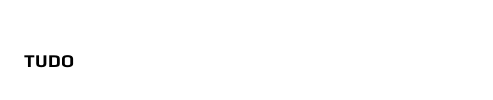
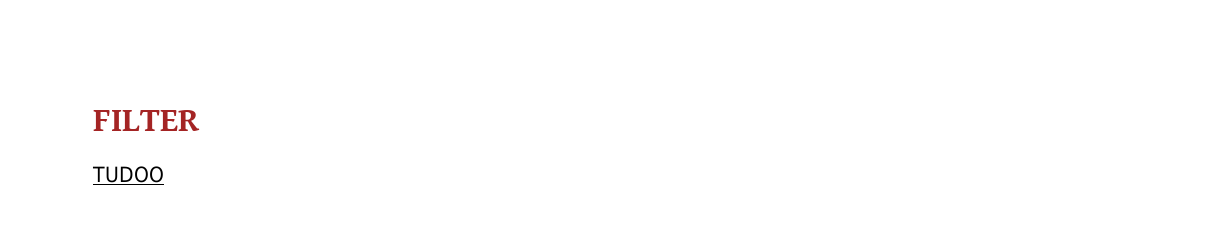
[24,55,74,68] TUDO -> [93,110,200,131] [92,166,164,183] FILTER // TUDOO

